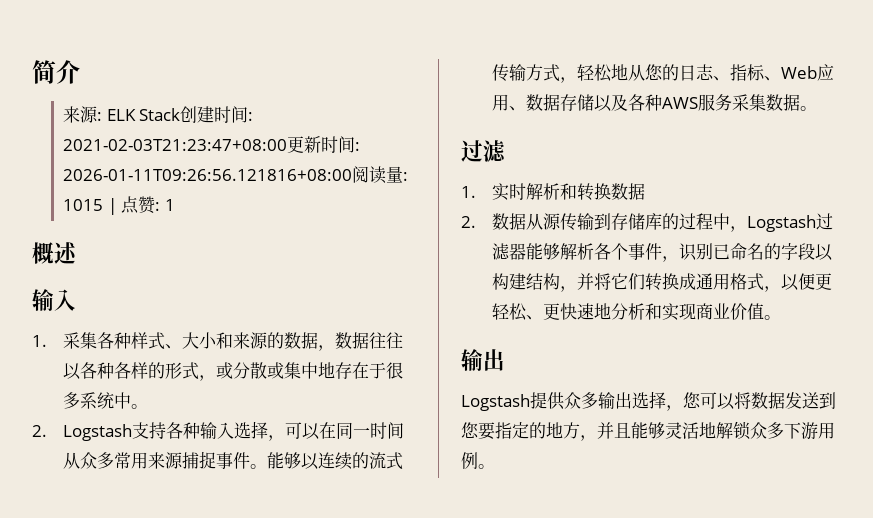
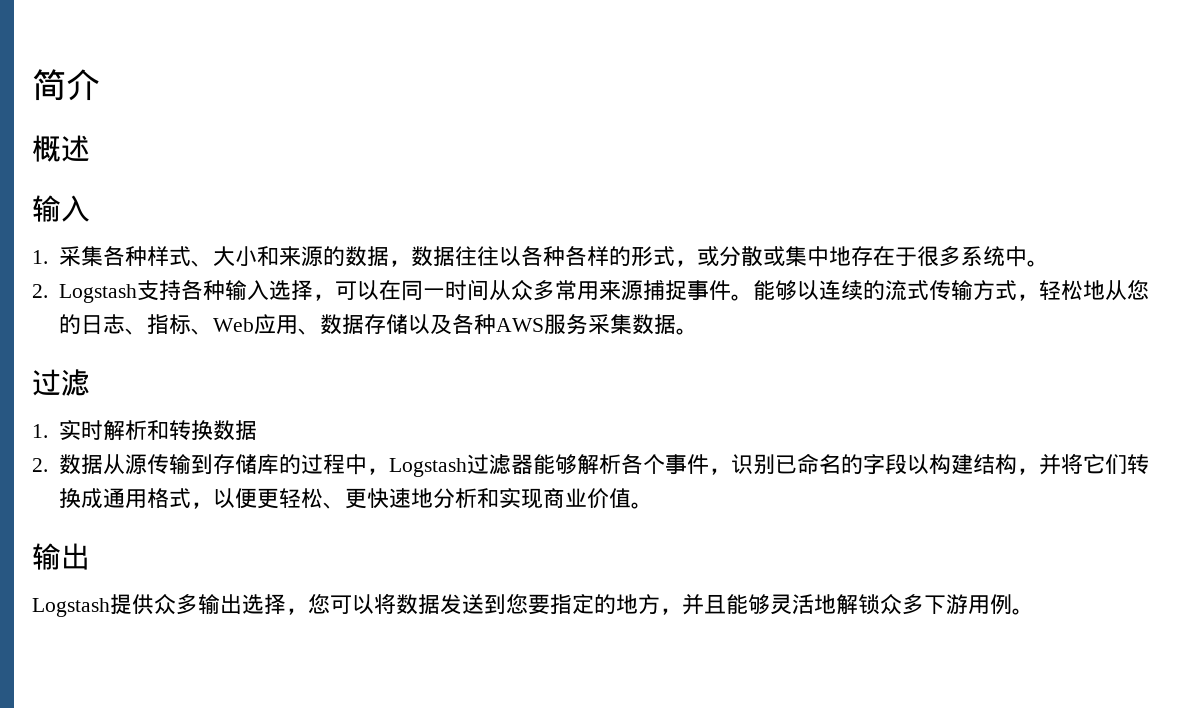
[63,106,254,123] [63,136,361,153] [63,166,409,184] [63,196,176,215] // 来源: ELK Stack创建时间: 2021-02-03T21:23:47+08:00更新时间: 2026-01-11T09:26:56.121816+08:00阅读量: 1015 | 点赞: 1 -> (100, 85) none

